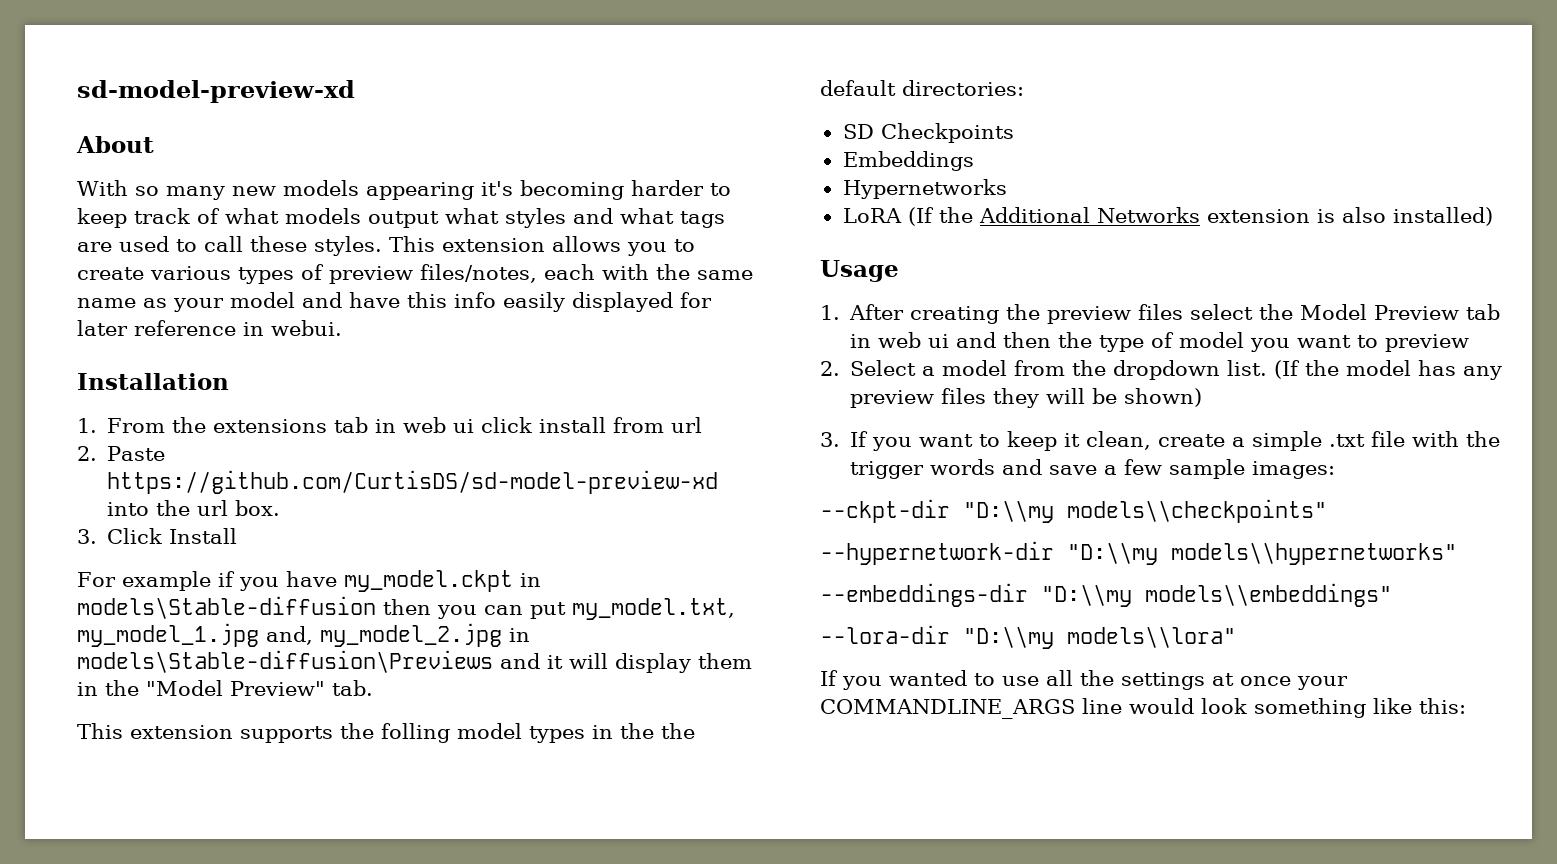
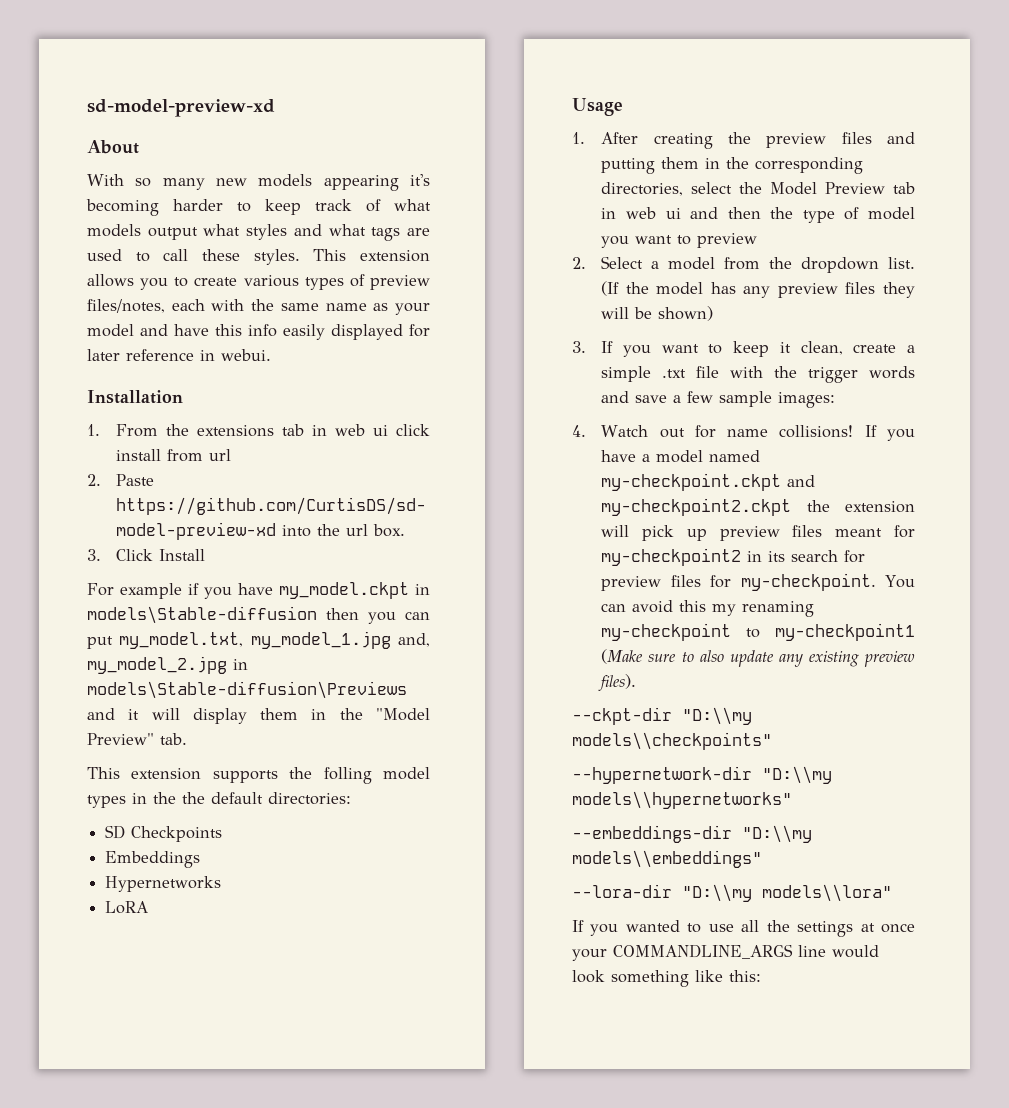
[907,207,1493,226] (If the Additional Networks extension is also installed) -> (149, 907) none
(1184, 312) none -> [887,132,915,144] [601,157,864,174] [601,182,684,196] and putting them in the corresponding directories,
(1336, 470) none -> [572,425,915,441] [601,450,761,463] [601,473,816,491] [601,498,915,516] [601,525,915,541] [601,548,866,566] [601,573,916,591] [601,600,815,617] [601,623,915,641] [601,649,915,667] [598,674,637,692] // 4. Watch out for name collisions! If you have a model named my-checkpoint.ckpt and my-checkpoint2.ckpt the extension will pick up preview files meant for my-checkpoint2 in its search for preview files for my-checkpoint. You can avoid this my renaming my-checkpoint to my-checkpoint1 (Make sure to also update any existing preview files).

